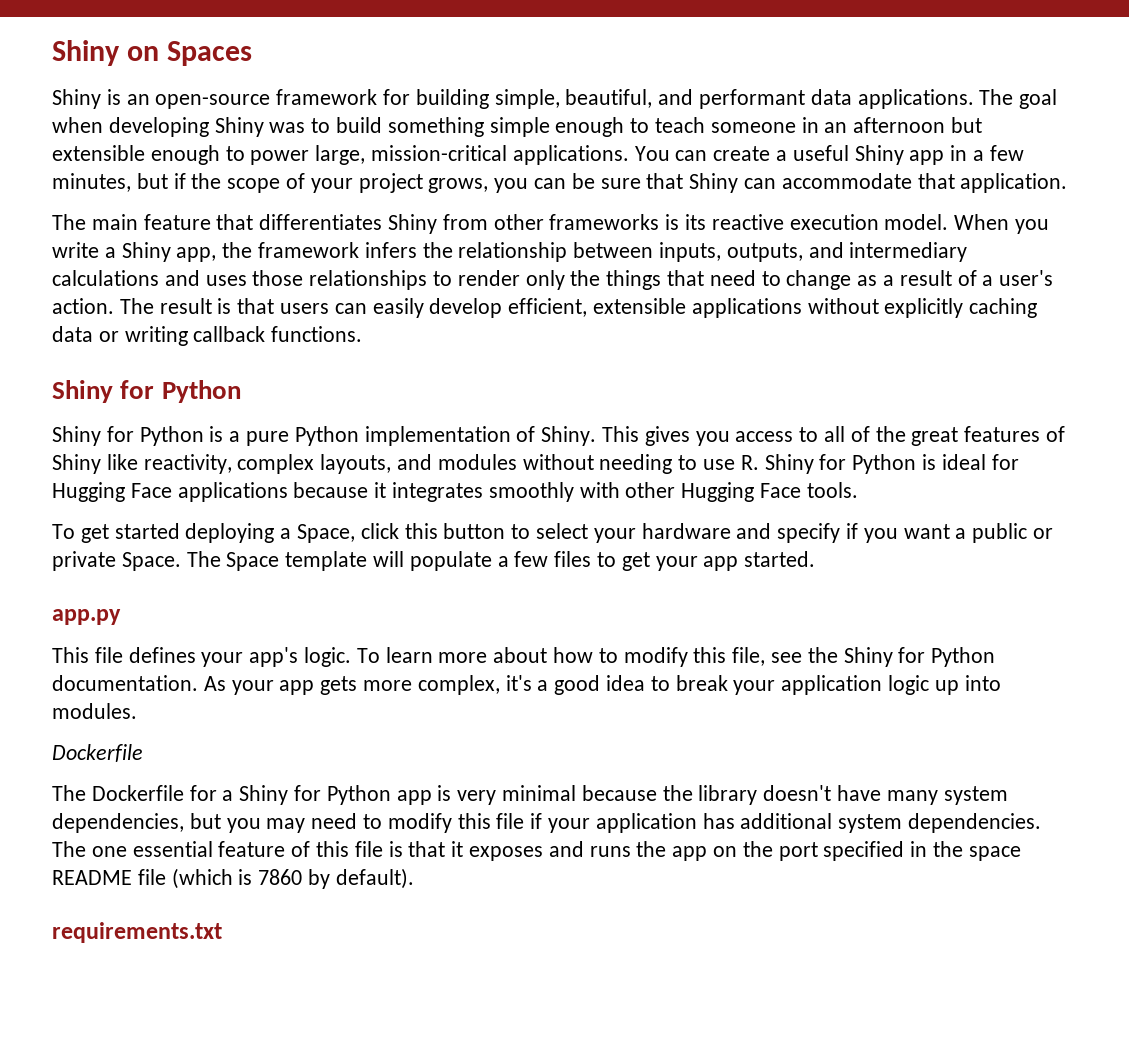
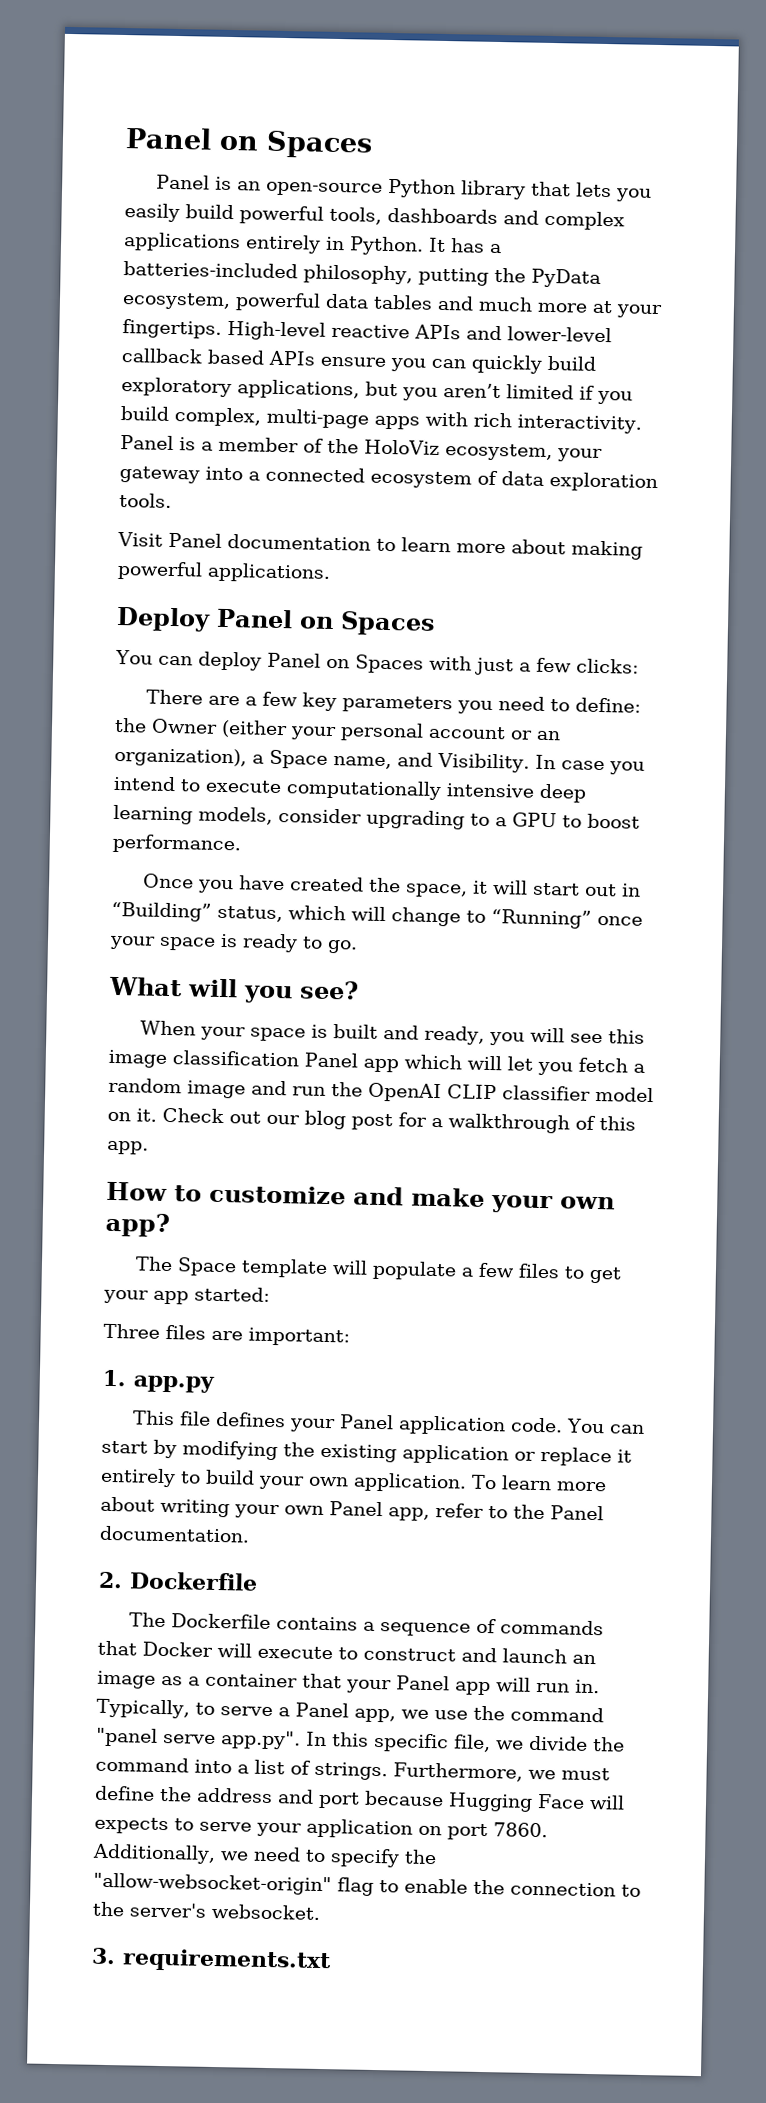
[52,40,253,66] [52,89,101,109] Shiny on Spaces // Shiny -> [125,127,373,159] [156,174,211,190] Panel on Spaces // Panel
[276,89,1058,109] [52,117,983,137] [52,145,1024,165] [52,173,1068,193] [52,214,1050,234] [52,242,968,262] [52,270,1054,290] [52,298,1038,318] [52,326,363,346] [52,380,241,403] [52,426,1066,446] [52,454,1019,474] [52,482,858,502] [52,523,1054,543] [52,551,181,571] framework for building simple, beautiful, and performant data applications. The goal when developing Shiny was to build something simple enough to teach someone in an afternoon but extensible enough to power large, mission-critical applications. You can create a useful Shiny app in a few minutes, but if the scope of your project grows, you can be sure that Shiny can accommodate that application. // The main feature that differentiates Shiny from other frameworks is its reactive execution model. When you write a Shiny app, the framework infers the relationship between inputs, outputs, and intermediary calculations and uses those relationships to render only the things that need to change as a result of a user's action. The result is that users can easily develop efficient, extensible applications without explicitly caching data or writing callback functions. // Shiny for Python // Shiny for Python is a pure Python implementation of Shiny. This gives you access to all of the great features of Shiny like reactivity, complex layouts, and modules without needing to use R. Shiny for Python is ideal for Hugging Face applications because it integrates smoothly with other Hugging Face tools. // To get started deploying a Space, click this button to select your hardware and specify if you want a public or private Space. -> [387,178,653,202] [124,203,625,231] [123,232,502,256] [123,261,601,288] [122,292,662,319] [122,319,612,343] [121,348,597,374] [121,377,633,405] [120,405,642,434] [120,434,603,462] [119,465,658,493] [119,492,172,508] [117,531,643,560] [117,560,331,583] [116,606,436,636] [115,649,639,676] [146,689,642,715] [114,717,561,742] [114,746,645,775] [113,775,587,803] [113,804,640,830] [112,833,241,855] [143,873,642,898] [111,901,643,929] [109,933,358,954] [109,976,359,1004] [140,1020,646,1046] [108,1049,645,1076] [108,1077,654,1103] [107,1107,636,1134] [107,1140,149,1155] [106,1181,615,1214] [105,1212,170,1238] Python library that lets you easily build powerful tools, dashboards and complex applications entirely in Python. It has a batteries-included philosophy, putting the PyData ecosystem, powerful data tables and much more at your fingertips. High-level reactive APIs and lower-level callback based APIs ensure you can quickly build exploratory applications, but you aren’t limited if you build complex, multi-page apps with rich interactivity. Panel is a member of the HoloViz ecosystem, your gateway into a connected ecosystem of data exploration tools. // Visit Panel documentation to learn more about making powerful applications. // Deploy Panel on Spaces // You can deploy Panel on Spaces with just a few clicks: // There are a few key parameters you need to define: the Owner (either your personal account or an organization), a Space name, and Visibility. In case you intend to execute computationally intensive deep learning models, consider upgrading to a GPU to boost performance. // Once you have created the space, it will start out in “Building” status, which will change to “Running” once your space is ready to go. // What will you see? // When your space is built and ready, you will see this image classification Panel app which will let you fetch a random image and run the OpenAI CLIP classifier model on it. Check out our blog post for a walkthrough of this app. // How to customize and make your own app? //
[744,551,816,567] started. // -> [194,1286,270,1302] [103,1323,350,1347] [102,1369,127,1387] started: // Three files are important: // 1.
[249,647,996,667] [52,675,1001,695] [52,703,137,719] [52,744,143,762] [52,785,1008,805] [52,813,1042,833] [52,841,1021,861] [52,868,414,889] app's logic. To learn more about how to modify this file, see the Shiny for Python documentation. As your app gets more complex, it's a good idea to break your application logic up into modules. // Dockerfile // The Dockerfile for a Shiny for Python app is very minimal because the library doesn't have many system dependencies, but you may need to modify this file if your application has additional system dependencies. The one essential feature of this file is that it exposes and runs the app on the port specified in the space README file (which is 7860 by default). // -> [339,1414,646,1436] [101,1439,632,1467] [100,1467,606,1493] [100,1496,604,1521] [99,1525,250,1543] [98,1571,258,1591] [129,1612,605,1637] [97,1640,596,1665] [97,1670,600,1696] [96,1698,604,1723] [95,1727,625,1753] [95,1756,610,1782] [94,1785,625,1812] [94,1816,548,1841] [92,1843,437,1868] [93,1872,641,1897] [92,1901,321,1920] [91,1947,116,1965] Panel application code. You can start by modifying the existing application or replace it entirely to build your own application. To learn more about writing your own Panel app, refer to the Panel documentation. // 2. Dockerfile // The Dockerfile contains a sequence of commands that Docker will execute to construct and launch an image as a container that your Panel app will run in. Typically, to serve a Panel app, we use the command "panel serve app.py". In this specific file, we divide the command into a list of strings. Furthermore, we must define the address and port because Hugging Face will expects to serve your application on port 7860. Additionally, we need to specify the "allow-websocket-origin" flag to enable the connection to the server's websocket. // 3.

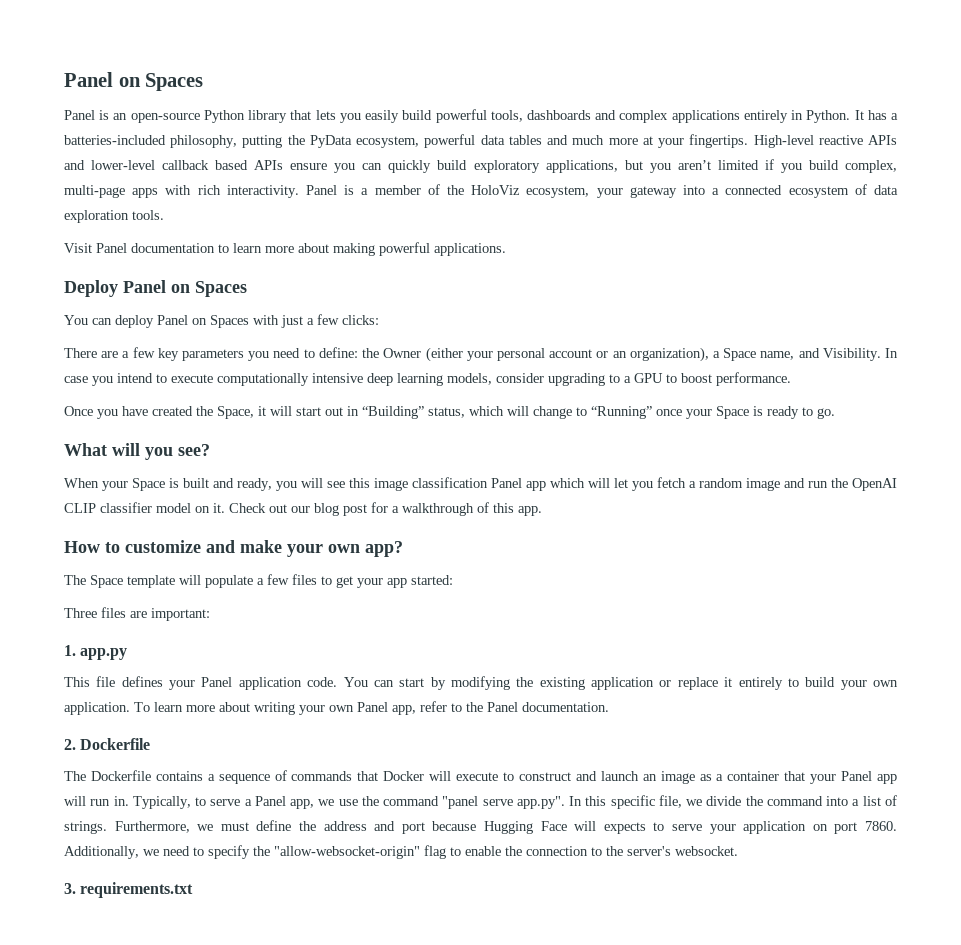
[405,883,469,898] space, -> [217,406,254,419] Space,
[159,936,216,951] space -> [716,406,749,419] Space
[250,1027,307,1042] space -> [132,478,165,491] Space

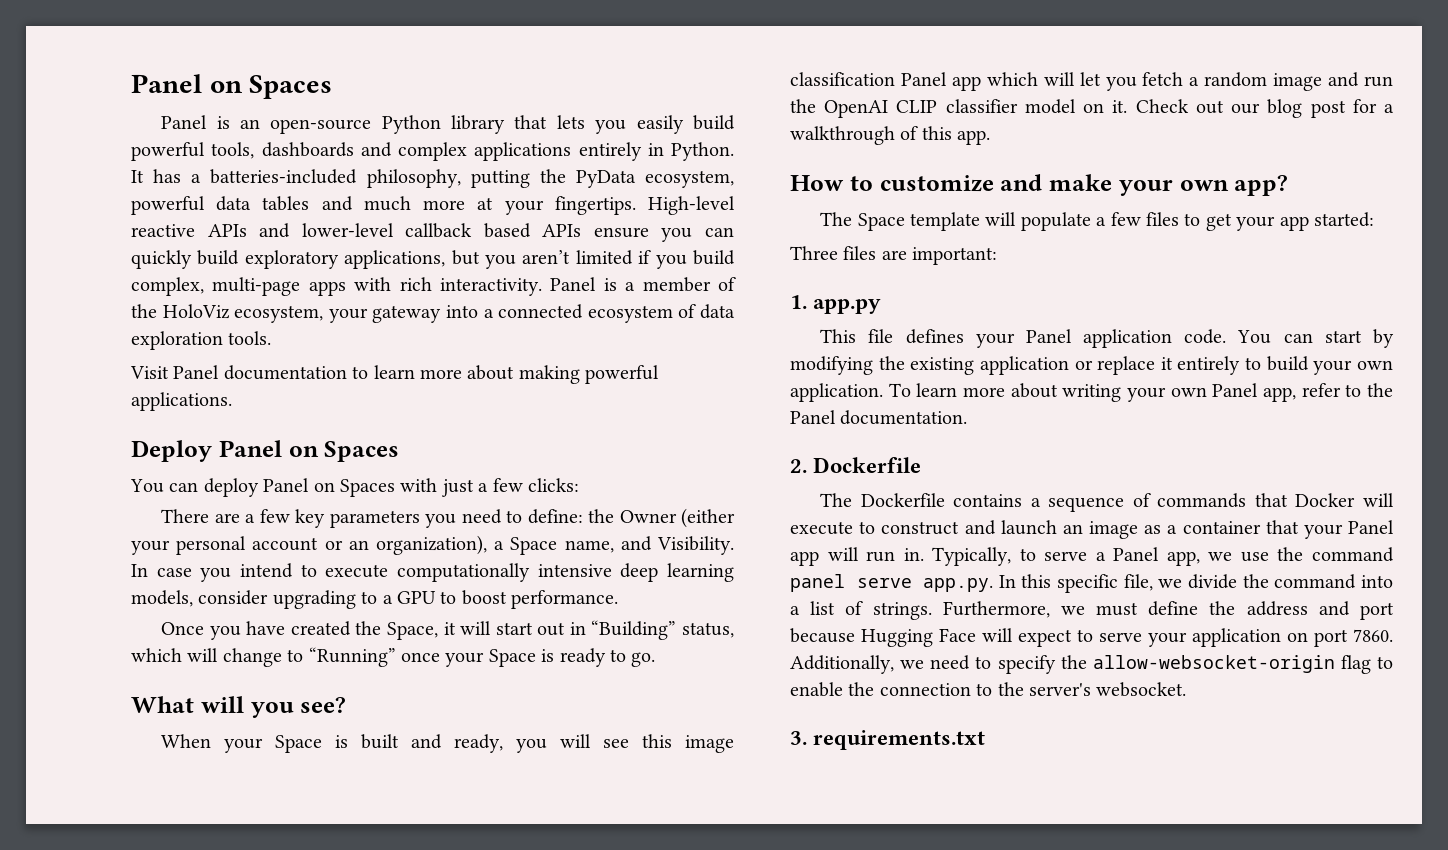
[442,796,565,809] "panel serve app.py". -> [790,574,994,592] panel serve app.py.
[603,822,646,834] expects -> [1018,629,1072,647] expect
[274,846,420,859] "allow-websocket-origin" -> [1092,655,1335,673] allow-websocket-origin

